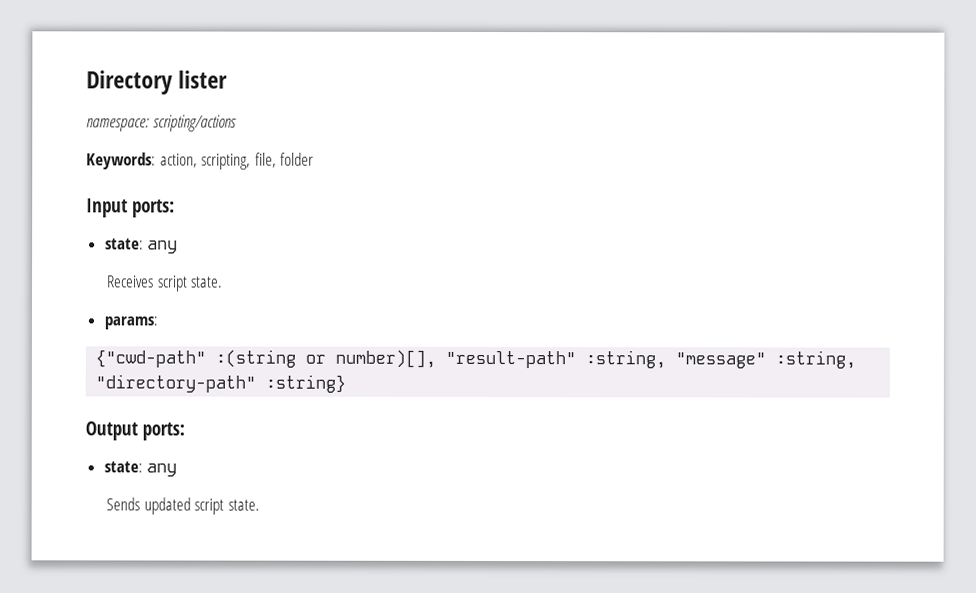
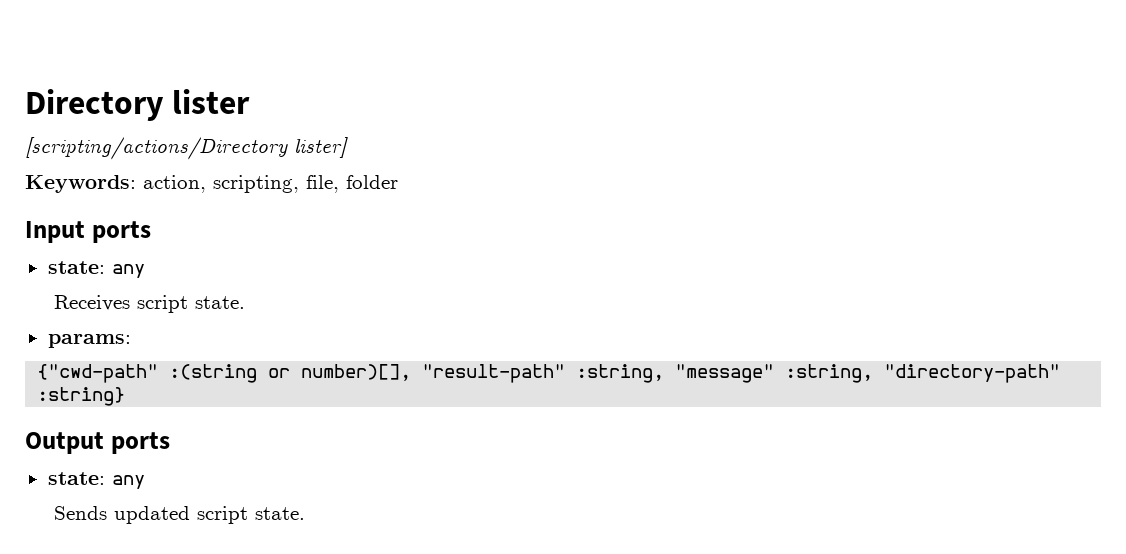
[86,114,237,132] namespace: scripting/actions -> [25,137,348,160] [scripting/actions/Directory lister]
[132,199,176,218] ports: -> [91,221,151,243] ports
[142,422,186,441] ports: -> [110,432,170,454] ports

